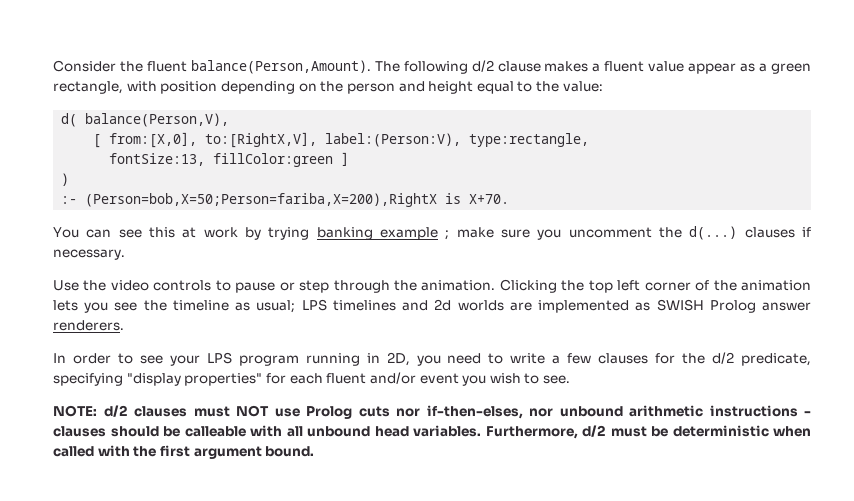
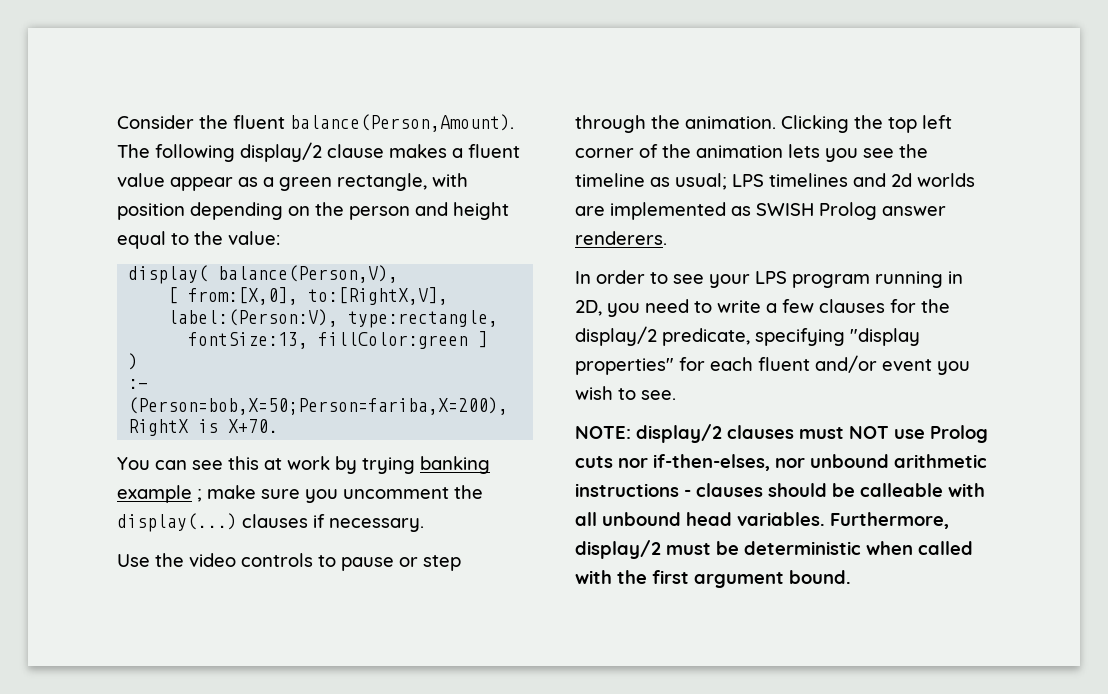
[471,60,494,72] d/2 -> [240,142,322,162] display/2
[61,113,78,127] d( -> [128,265,209,284] display(
[689,226,738,240] d(...) -> [117,513,237,532] display(...)
[712,352,735,364] d/2 -> [575,326,657,346] display/2
[103,405,128,417] d/2 -> [636,424,722,443] display/2
[582,425,606,437] d/2 -> [575,540,661,559] display/2

